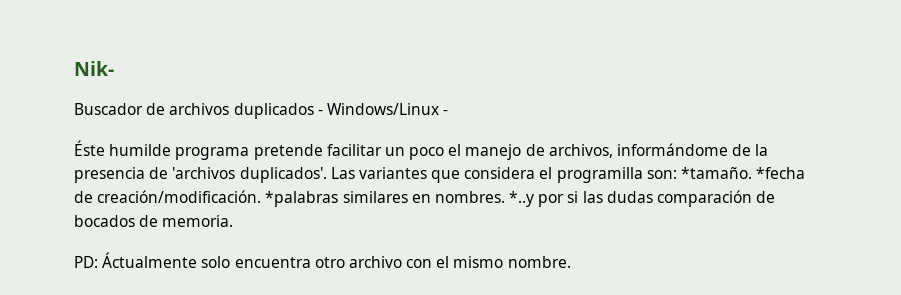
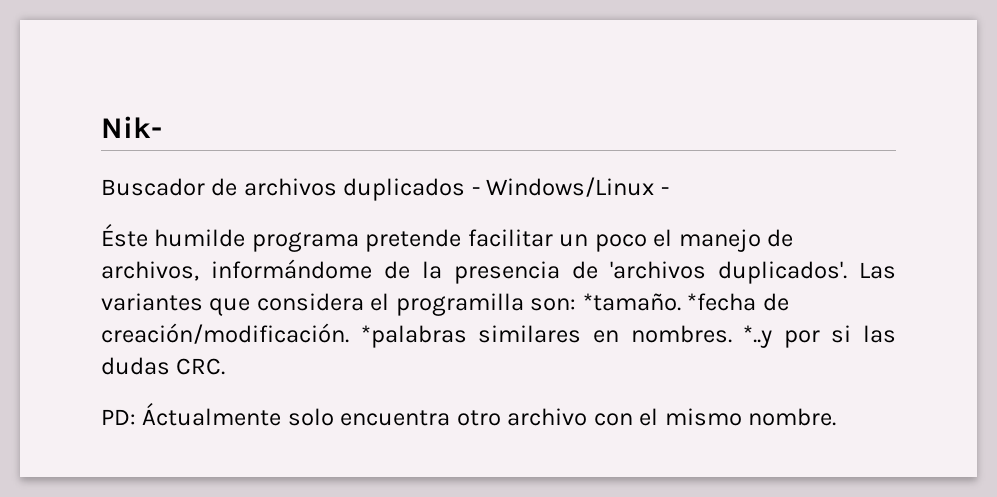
[657,190,776,207] [74,215,234,227] comparación de bocados de memoria. -> [176,358,226,375] CRC.

